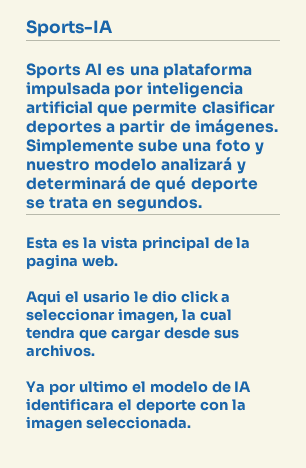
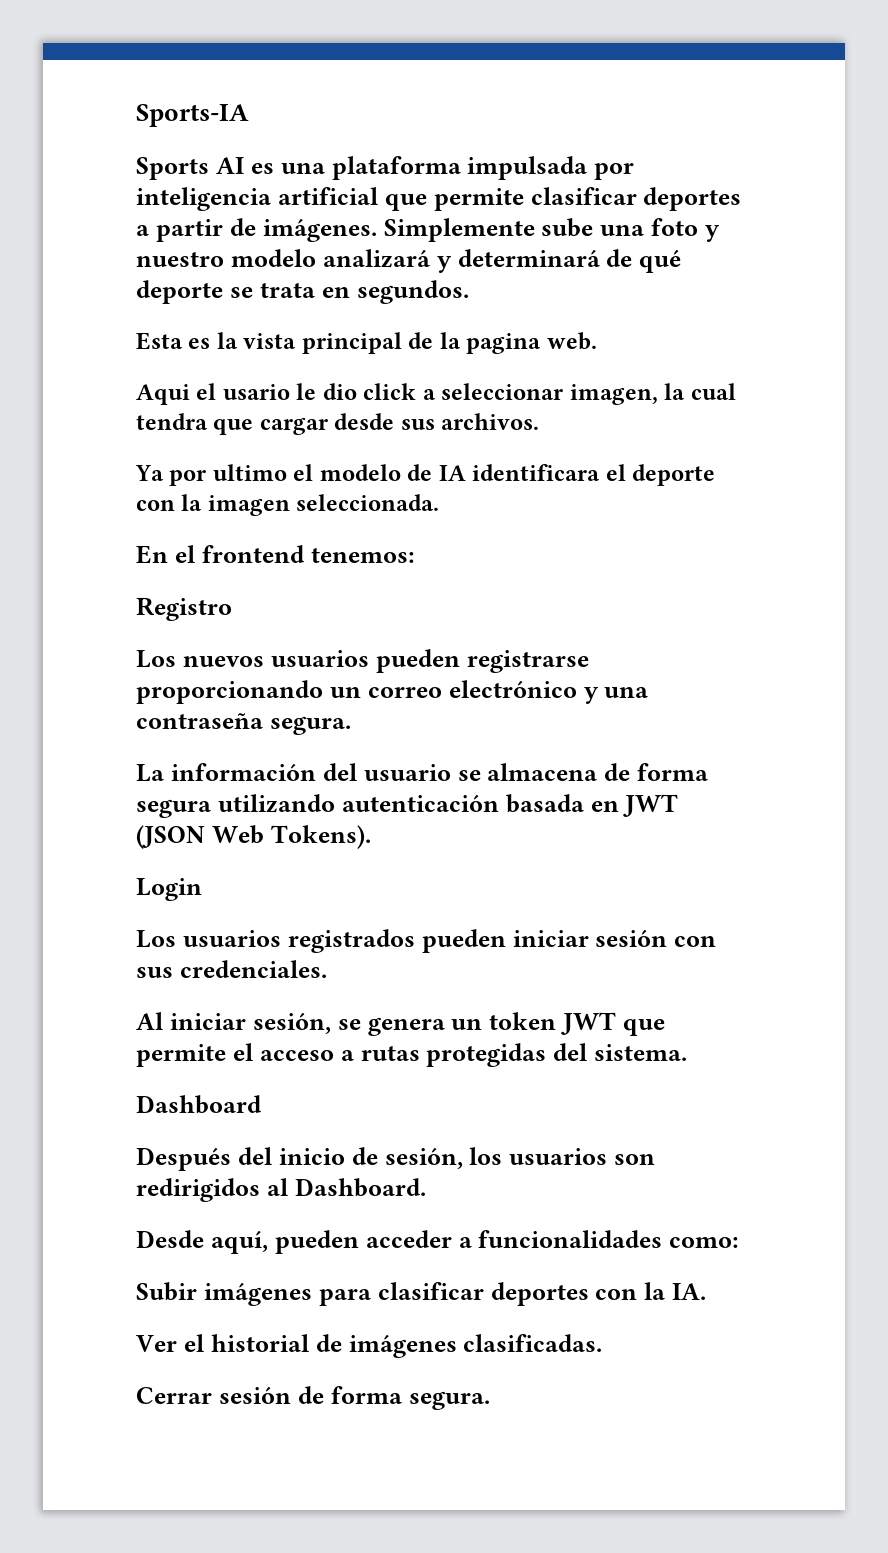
(191, 422) none -> [136,545,415,564] [136,597,232,621] [136,649,589,673] [136,680,649,704] [136,713,351,735] [136,763,709,782] [136,794,679,818] [136,825,371,849] [136,878,202,901] [136,929,717,953] [136,960,327,978] [136,1012,666,1036] [136,1043,688,1067] [136,1095,262,1114] [136,1147,656,1171] [136,1178,426,1202] [136,1230,740,1254] [136,1282,707,1306] [136,1334,603,1358] [136,1386,490,1410] // En el frontend tenemos: // Registro // Los nuevos usuarios pueden registrarse proporcionando un correo electrónico y una contraseña segura. // La información del usuario se almacena de forma segura utilizando autenticación basada en JWT (JSON Web Tokens). // Login // Los usuarios registrados pueden iniciar sesión con sus credenciales. // Al iniciar sesión, se genera un token JWT que permite el acceso a rutas protegidas del sistema. // Dashboard // Después del inicio de sesión, los usuarios son redirigidos al Dashboard. // Desde aquí, pueden acceder a funcionalidades como: // Subir imágenes para clasificar deportes con la IA. // Ver el historial de imágenes clasificadas. // Cerrar sesión de forma segura.

